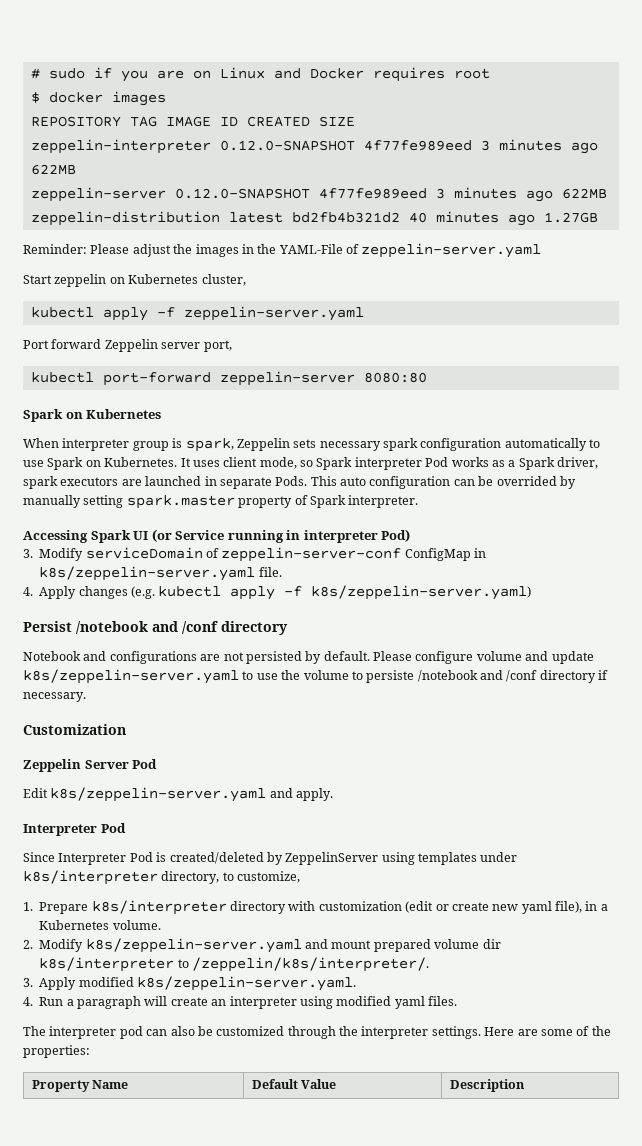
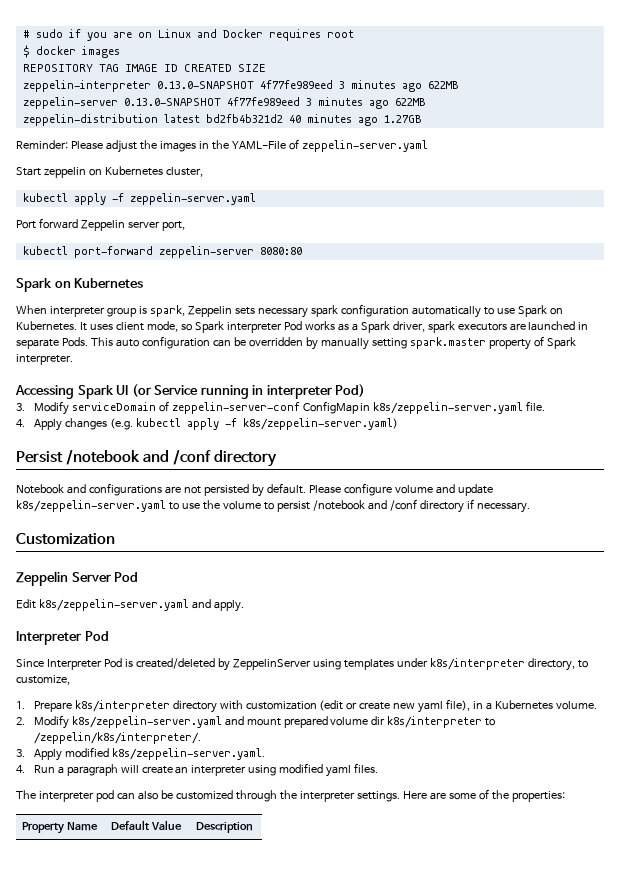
[219,140,355,151] 0.12.0-SNAPSHOT -> [156,81,254,89] 0.13.0-SNAPSHOT
[174,188,310,199] 0.12.0-SNAPSHOT -> [123,98,221,106] 0.13.0-SNAPSHOT
[496,476,557,486] overrided -> [248,337,303,347] overridden
[366,670,415,683] persiste -> [276,501,310,512] persist

